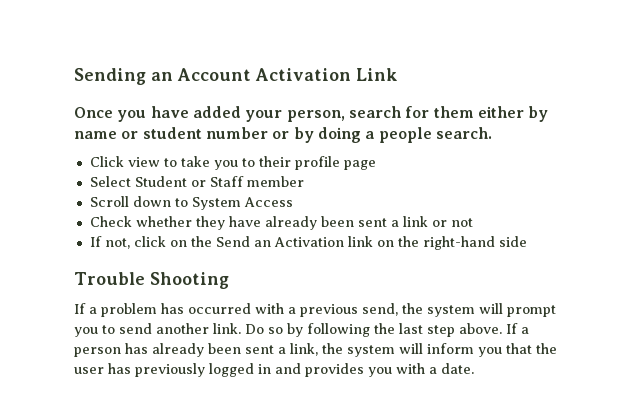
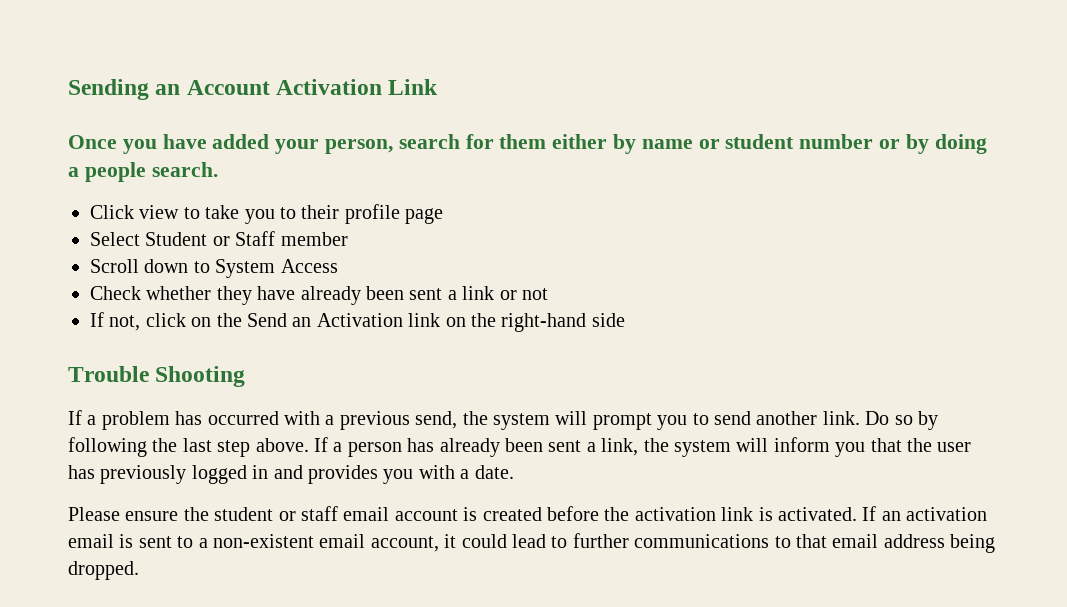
(474, 368) none -> [68,506,988,521] [68,533,996,553] [68,561,139,580] // Please ensure the student or staff email account is created before the activation link is activated. If an activation email is sent to a non-existent email account, it could lead to further communications to that email address being dropped.

